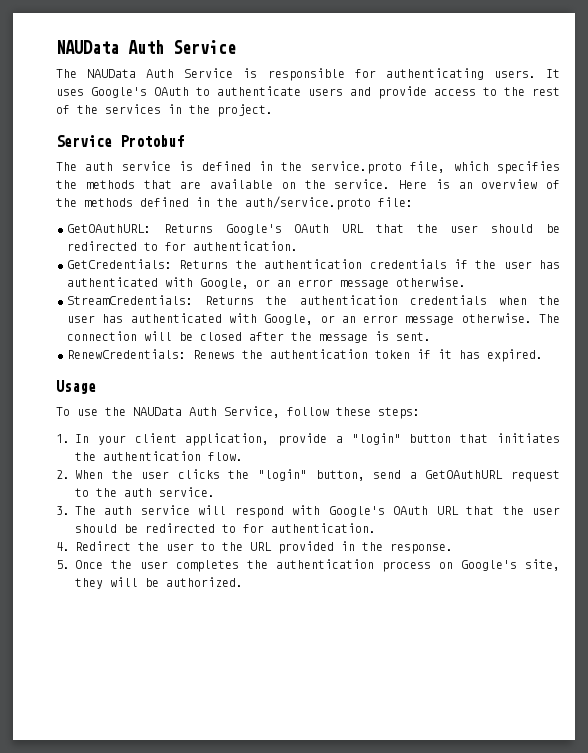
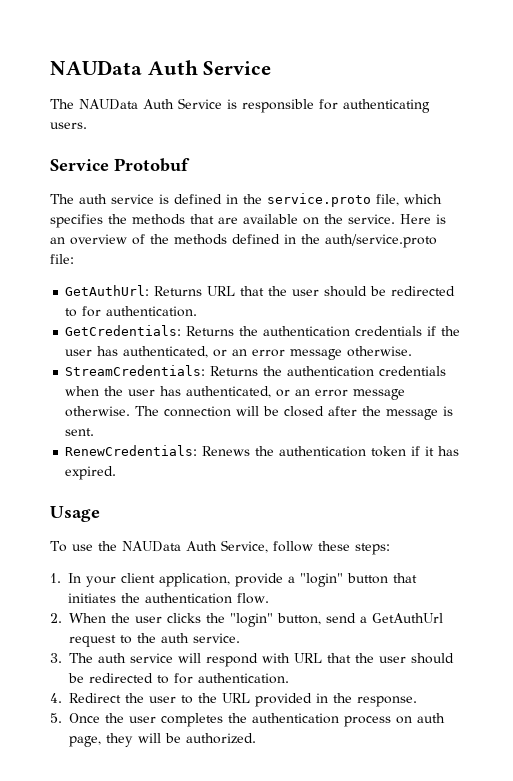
[545,69,560,78] [56,86,560,99] [56,104,273,117] It uses Google's OAuth to authenticate users and provide access to the rest of the services in the project. -> (87, 125) none
[67,224,330,235] GetOAuthURL: Returns Google's OAuth -> [65,285,203,296] GetAuthUrl: Returns
[67,277,249,289] authenticated with Google, -> [123,346,209,358] authenticated,
[130,313,314,325] authenticated with Google, -> [186,386,272,398] authenticated,
[425,470,504,479] GetOAuthURL -> [372,613,443,623] GetAuthUrl
[328,506,429,517] Google's OAuth -> (290, 658) none
[461,559,560,571] Google's site, -> [417,713,445,723] [69,736,101,747] auth page,

